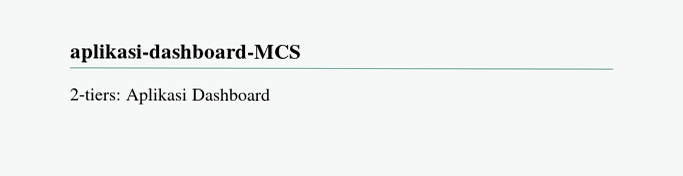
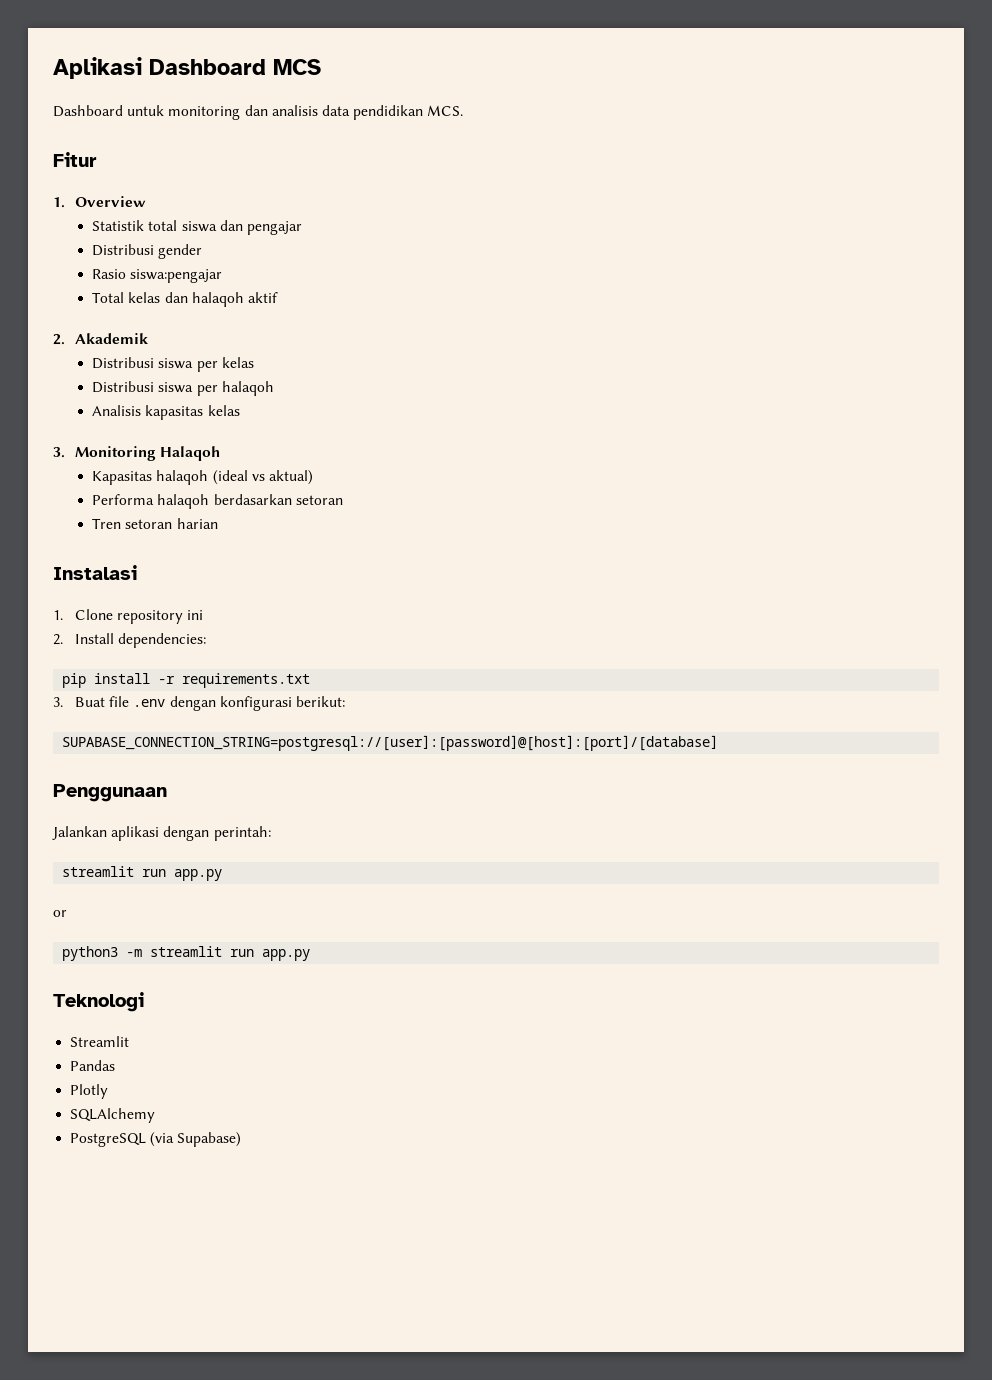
[70,44,302,64] [69,87,270,105] aplikasi-dashboard-MCS // 2-tiers: Aplikasi Dashboard -> [53,57,321,79] [53,105,464,120] [53,152,97,167] [53,196,147,208] [92,220,302,235] [92,244,203,259] [92,269,223,283] [92,292,278,307] [53,333,149,345] [92,357,254,372] [92,381,274,396] [92,405,240,420] [53,446,221,461] [92,470,313,485] [92,494,343,509] [92,518,218,529] [53,565,137,580] [53,609,204,624] [53,633,207,648] [62,673,311,688] [53,696,346,711] [62,735,719,751] [53,784,167,802] [52,826,271,841] [62,866,223,881] [53,910,67,917] [62,946,311,961] [53,992,144,1012] [70,1036,130,1047] [70,1060,116,1071] [70,1084,109,1099] [70,1108,156,1123] [70,1132,242,1147] Aplikasi Dashboard MCS // Dashboard untuk monitoring dan analisis data pendidikan MCS. // Fitur // 1. Overview // Statistik total siswa dan pengajar // Distribusi gender // Rasio siswa:pengajar // Total kelas dan halaqoh aktif // 2. Akademik // Distribusi siswa per kelas // Distribusi siswa per halaqoh // Analisis kapasitas kelas // 3. Monitoring Halaqoh // Kapasitas halaqoh (ideal vs aktual) // Performa halaqoh berdasarkan setoran // Tren setoran harian // Instalasi // 1. Clone repository ini // 2. Install dependencies: // pip install -r requirements.txt // 3. Buat file .env dengan konfigurasi berikut: // SUPABASE_CONNECTION_STRING=postgresql://[user]:[password]@[host]:[port]/[database] // Penggunaan // Jalankan aplikasi dengan perintah: // streamlit run app.py // or // python3 -m streamlit run app.py // Teknologi // Streamlit // Pandas // Plotly // SQLAlchemy // PostgreSQL (via Supabase)

